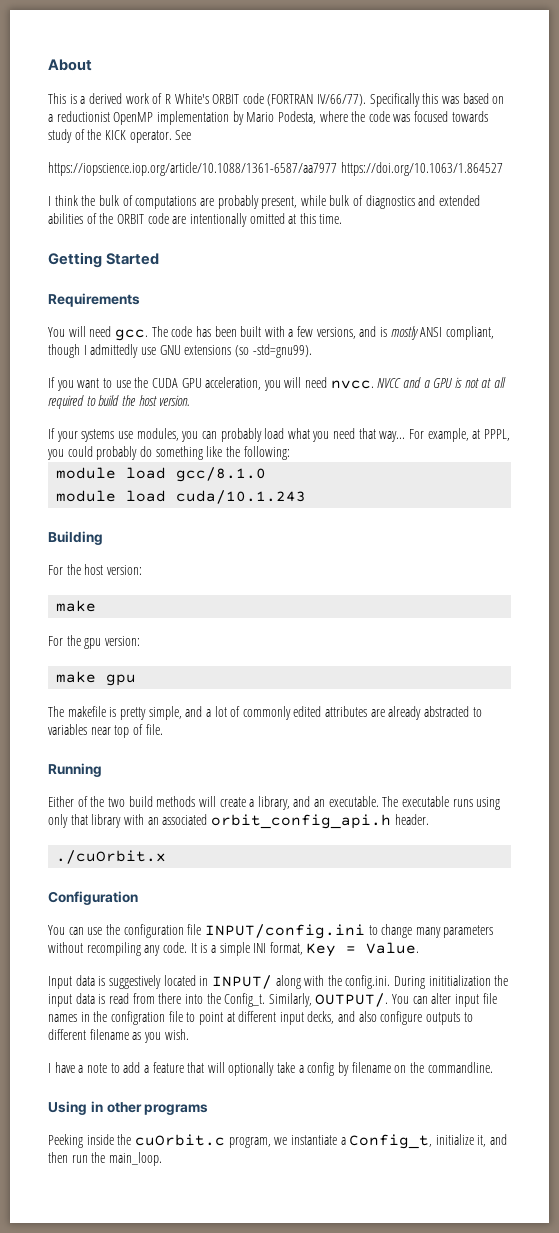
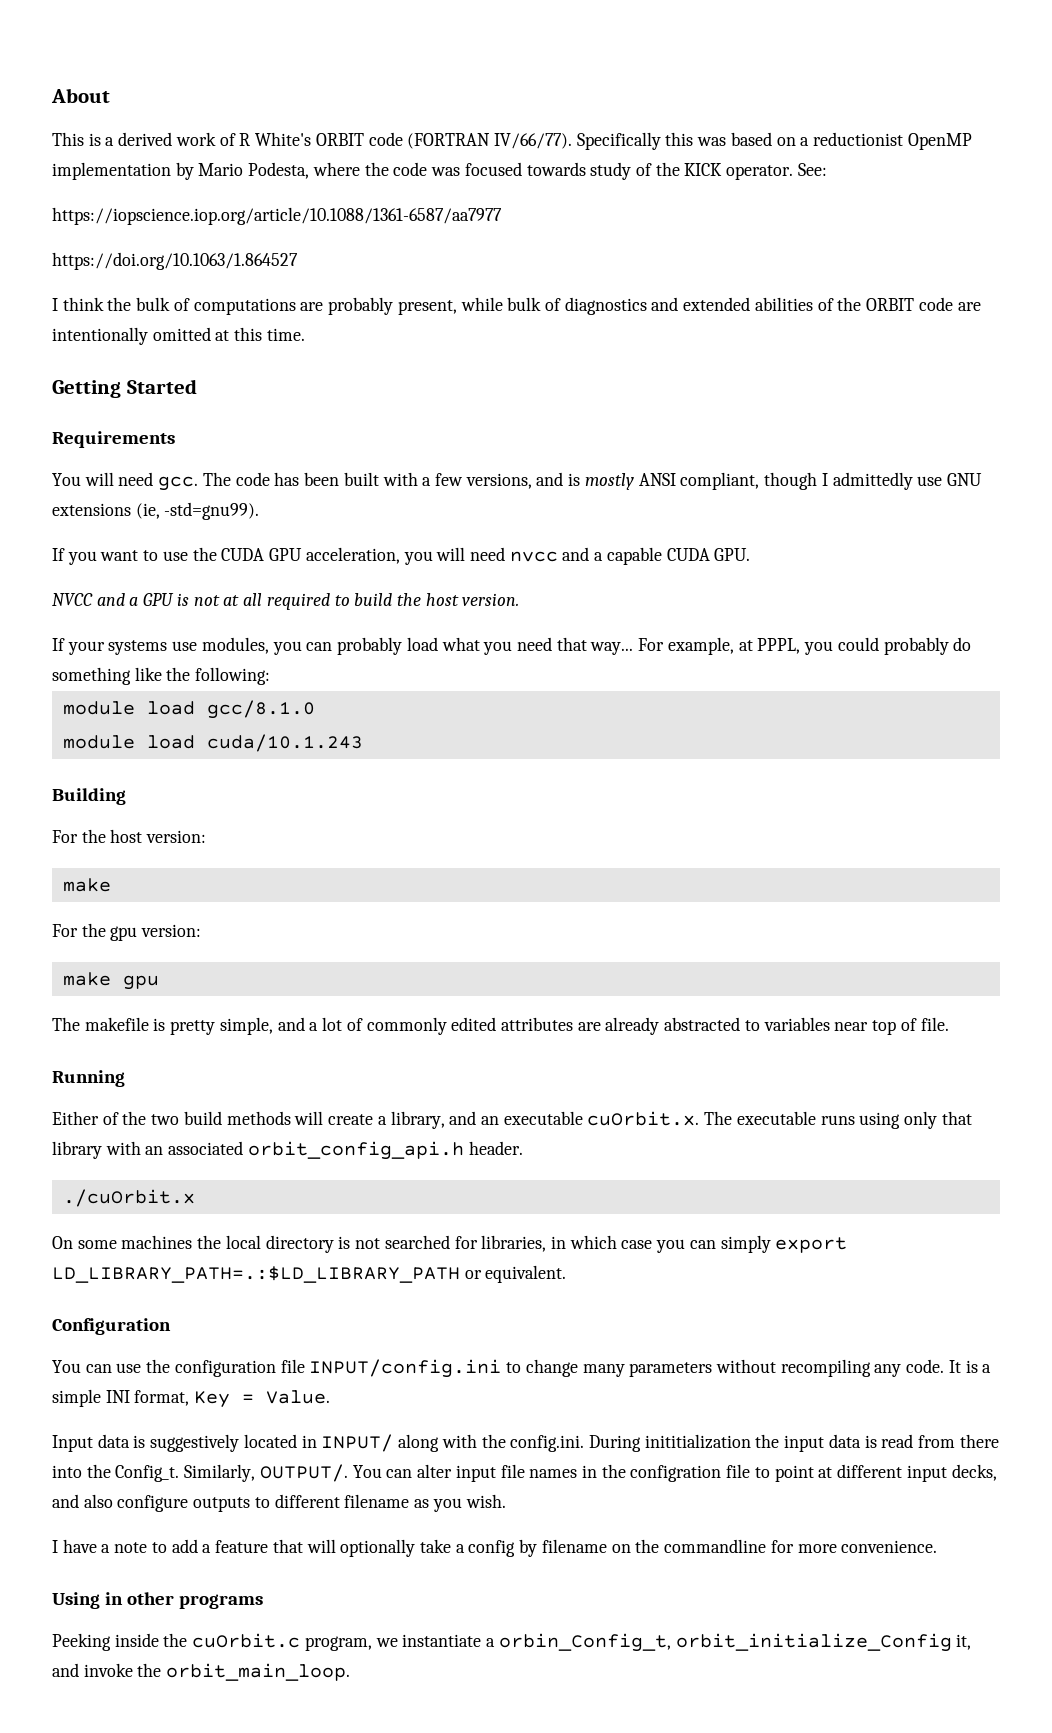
[175,130,192,140] See -> [797,163,827,176] See:
(337, 169) none -> (502, 216) //
[234,345,249,357] (so -> [135,503,160,519] (ie,
[330,380,374,389] nvcc. -> [509,547,751,565] nvcc and a capable CUDA GPU. //
[328,796,379,807] executable. -> [503,1111,700,1126] executable cuOrbit.x.
(167, 857) none -> [52,1235,848,1253] [52,1265,567,1283] // On some machines the local directory is not searched for libraries, in which case you can simply export LD_LIBRARY_PATH=.:$LD_LIBRARY_PATH or equivalent.
[427,1062,493,1073] commandline. -> [664,1539,938,1553] commandline for more convenience.
[349,1134,508,1149] [48,1152,162,1166] Config_t, initialize it, and then run the main_loop. -> [498,1633,972,1652] [52,1663,351,1681] orbin_Config_t, orbit_initialize_Config it, and invoke the orbit_main_loop.

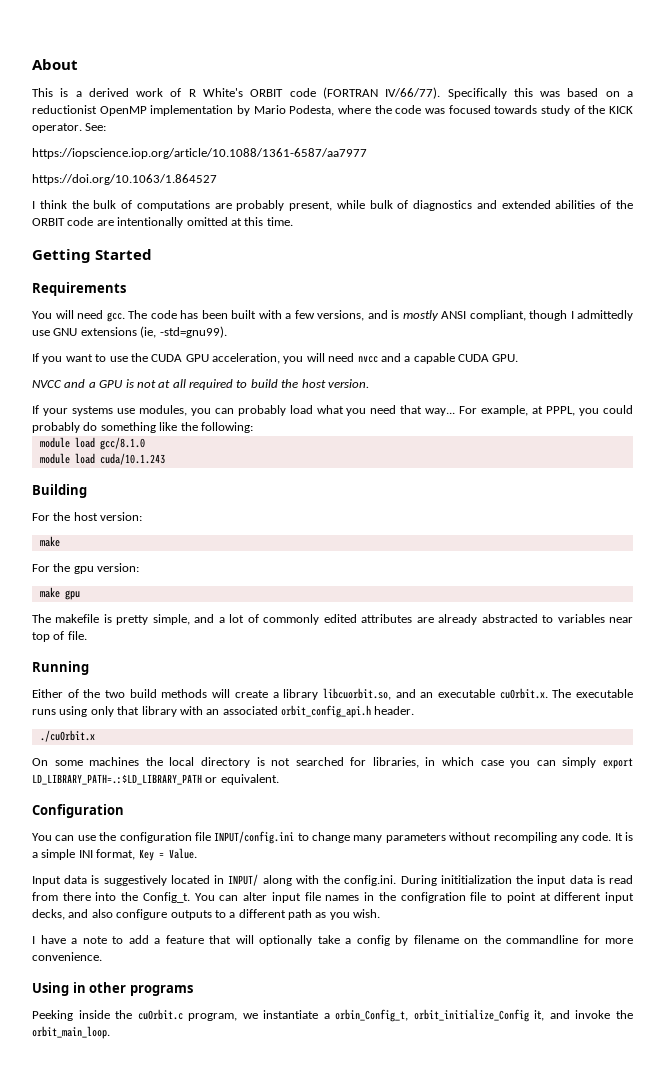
[390,1111,445,1129] library, -> [283,688,391,700] library libcuorbit.so,
[184,1464,348,1482] Similarly, OUTPUT/. -> (190, 897) none
[274,1494,410,1508] different filename -> [229,909,312,920] a different path

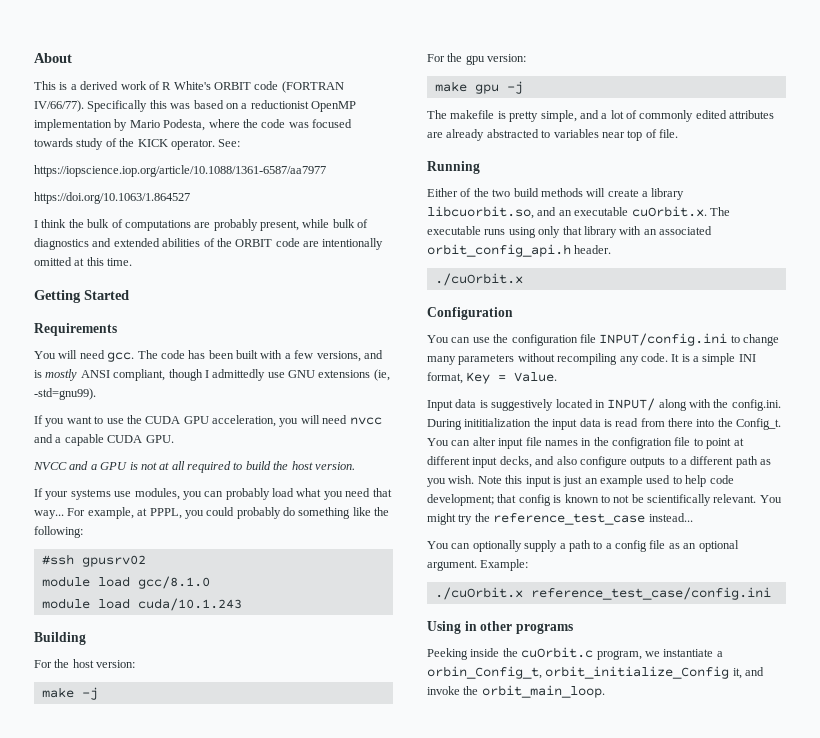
(253, 427) none -> [41,554,146,567] // #ssh gpusrv02
(60, 541) none -> [81,687,98,700] -j
(80, 595) none -> [506,81,523,94] -j
[32,757,633,769] [32,774,279,785] // On some machines the local directory is not searched for libraries, in which case you can simply export LD_LIBRARY_PATH=.:$LD_LIBRARY_PATH or equivalent. -> (523, 279) none
[32,935,633,946] [32,952,102,961] // I have a note to add a feature that will optionally take a config by filename on the commandline for more convenience. -> [477,475,734,487] [427,494,782,506] [427,513,693,525] [427,540,739,552] [427,559,529,571] [434,587,771,600] Note this input is just an example used to help code development; that config is known to not be scientifically relevant. You might try the reference_test_case instead... // You can optionally supply a path to a config file as an optional argument. Example: // ./cuOrbit.x reference_test_case/config.ini

